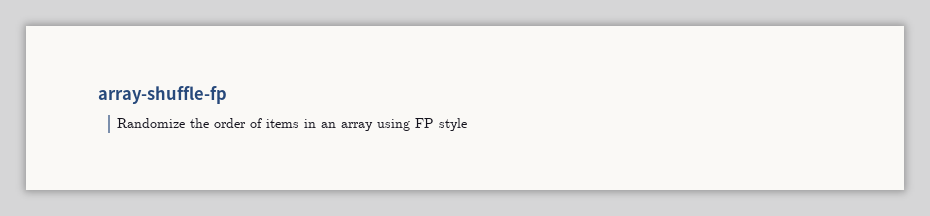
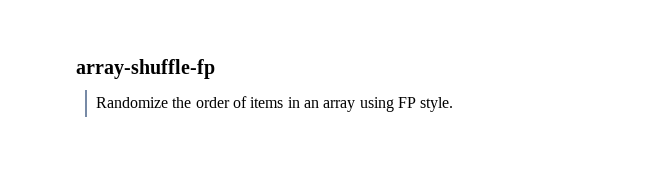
[439,118,468,131] style -> [420,97,454,112] style.

